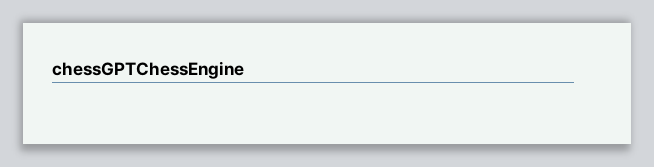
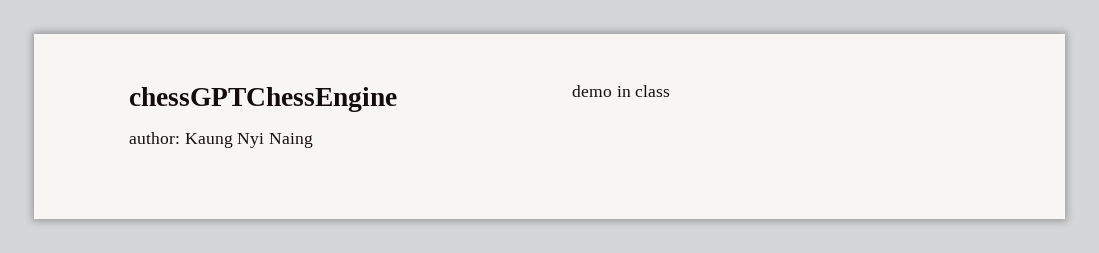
(244, 70) none -> [129,132,314,148] [572,85,671,97] // author: Kaung Nyi Naing // demo in class

